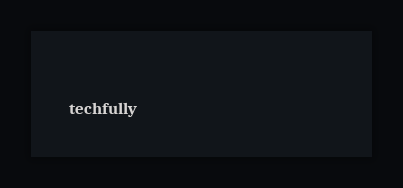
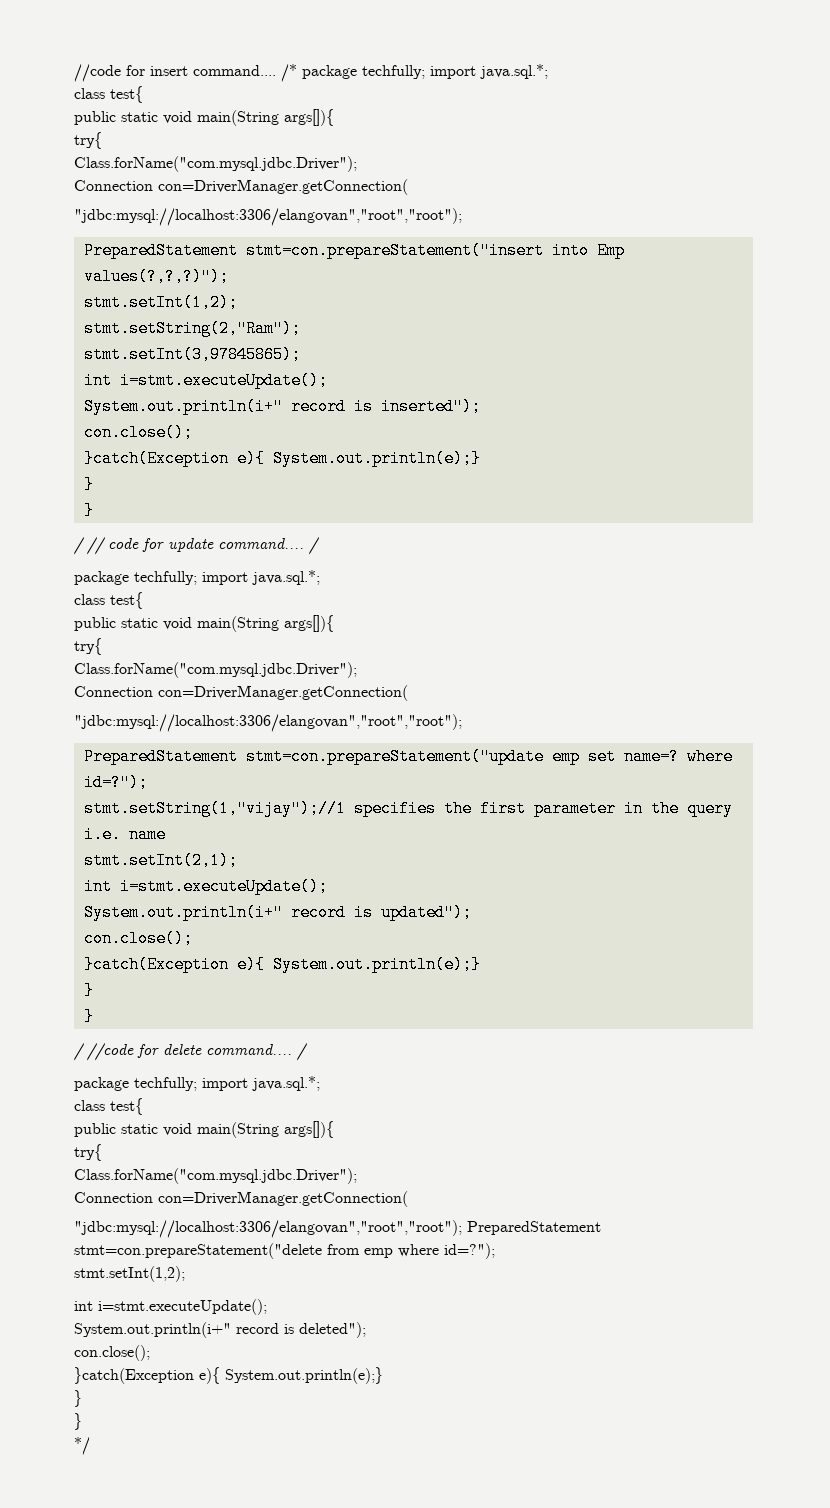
[69,102,137,117] techfully -> [74,64,548,82] [74,86,143,103] [74,109,334,126] [74,132,102,149] [74,156,357,172] [74,179,408,195] [74,208,462,226] [83,242,625,259] [83,268,229,285] [83,294,238,311] [83,320,301,337] [83,346,301,363] [83,372,328,389] [83,398,481,415] [83,424,193,441] [83,450,481,467] [83,476,94,493] [83,502,94,519] [74,537,319,555] [74,570,320,585] [74,592,143,609] [74,615,334,632] [74,638,102,655] [74,662,357,678] [74,685,408,701] [74,714,462,732] [83,748,733,765] [83,774,148,791] [83,800,733,817] [83,826,166,843] [83,852,238,869] [83,878,328,895] [83,904,472,921] [83,930,193,947] [83,956,481,973] [83,982,94,999] [83,1008,94,1025] [74,1043,307,1061] [74,1076,320,1091] [74,1098,143,1115] [74,1121,334,1138] [74,1144,102,1161] [74,1168,357,1184] [74,1191,408,1207] [74,1220,601,1238] [74,1243,495,1259] [74,1266,185,1282] [74,1299,267,1315] [74,1322,366,1338] [74,1345,150,1361] [74,1367,383,1384] [74,1390,82,1407] [74,1413,82,1430] [74,1437,90,1455] //code for insert command.... /* package techfully; import java.sql.*; // class test{ // public static void main(String args[]){ // try{ // Class.forName("com.mysql.jdbc.Driver"); // Connection con=DriverManager.getConnection( // "jdbc:mysql://localhost:3306/elangovan","root","root"); // PreparedStatement stmt=con.prepareStatement("insert into Emp values(?,?,?)"); // stmt.setInt(1,2); // stmt.setString(2,"Ram"); // stmt.setInt(3,97845865); // int i=stmt.executeUpdate(); // System.out.println(i+" record is inserted"); // con.close(); // }catch(Exception e){ System.out.println(e);} // } // } // / // code for update command.... / // package techfully; import java.sql.*; // class test{ // public static void main(String args[]){ // try{ // Class.forName("com.mysql.jdbc.Driver"); // Connection con=DriverManager.getConnection( // "jdbc:mysql://localhost:3306/elangovan","root","root"); // PreparedStatement stmt=con.prepareStatement("update emp set name=? where id=?"); // stmt.setString(1,"vijay");//1 specifies the first parameter in the query i.e. name // stmt.setInt(2,1); // int i=stmt.executeUpdate(); // System.out.println(i+" record is updated"); // con.close(); // }catch(Exception e){ System.out.println(e);} // } // } // / //code for delete command.... / // package techfully; import java.sql.*; // class test{ // public static void main(String args[]){ // try{ // Class.forName("com.mysql.jdbc.Driver"); // Connection con=DriverManager.getConnection( // "jdbc:mysql://localhost:3306/elangovan","root","root"); PreparedStatement stmt=con.prepareStatement("delete from emp where id=?"); // stmt.setInt(1,2); // int i=stmt.executeUpdate(); // System.out.println(i+" record is deleted"); // con.close(); // }catch(Exception e){ System.out.println(e);} // } // } // */

